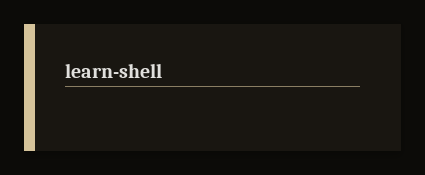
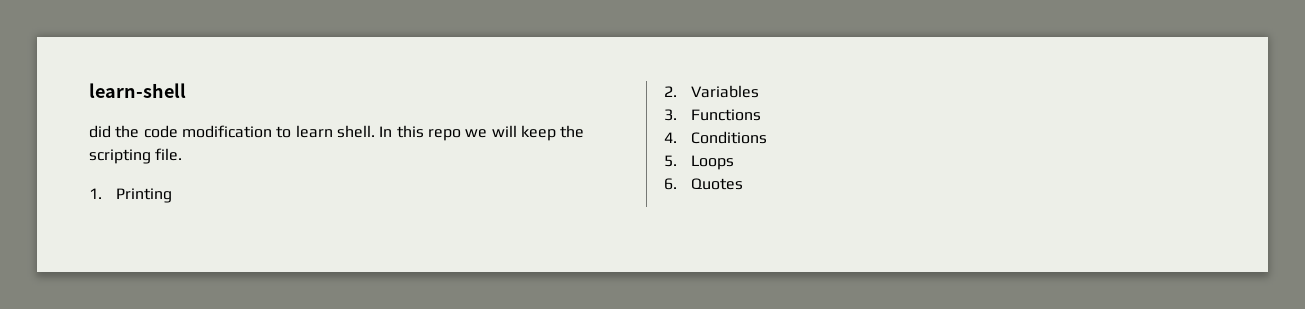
(162, 70) none -> [89,125,585,141] [89,148,183,164] [89,188,173,203] [664,85,760,98] [664,109,762,121] [664,131,768,144] [664,155,735,170] [664,178,744,190] // did the code modification to learn shell. In this repo we will keep the scripting file. // 1. Printing // 2. Variables // 3. Functions // 4. Conditions // 5. Loops // 6. Quotes

